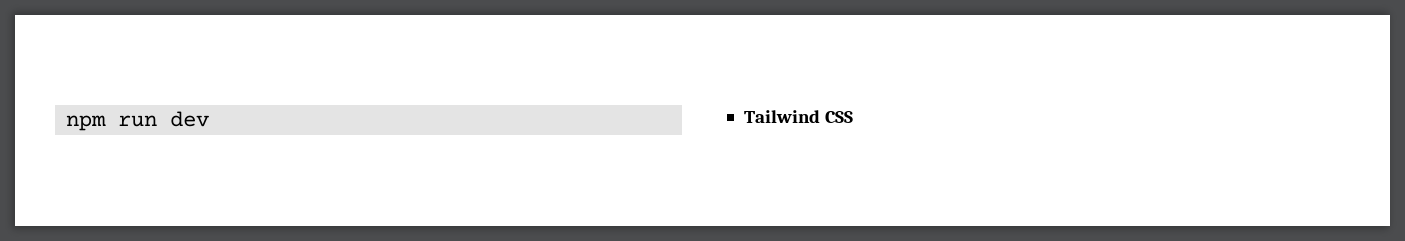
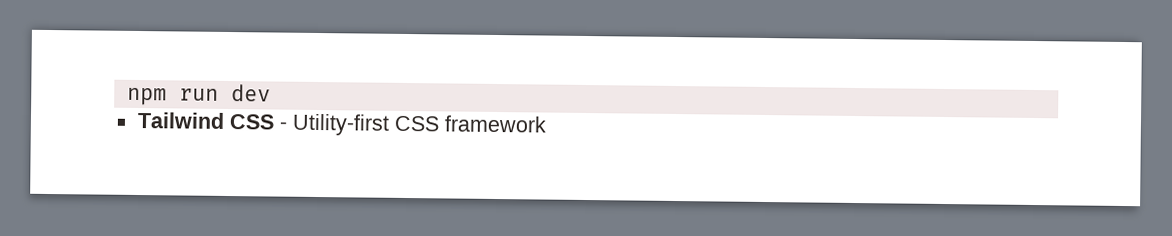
(854, 117) none -> [278,113,547,136] - Utility-first CSS framework

